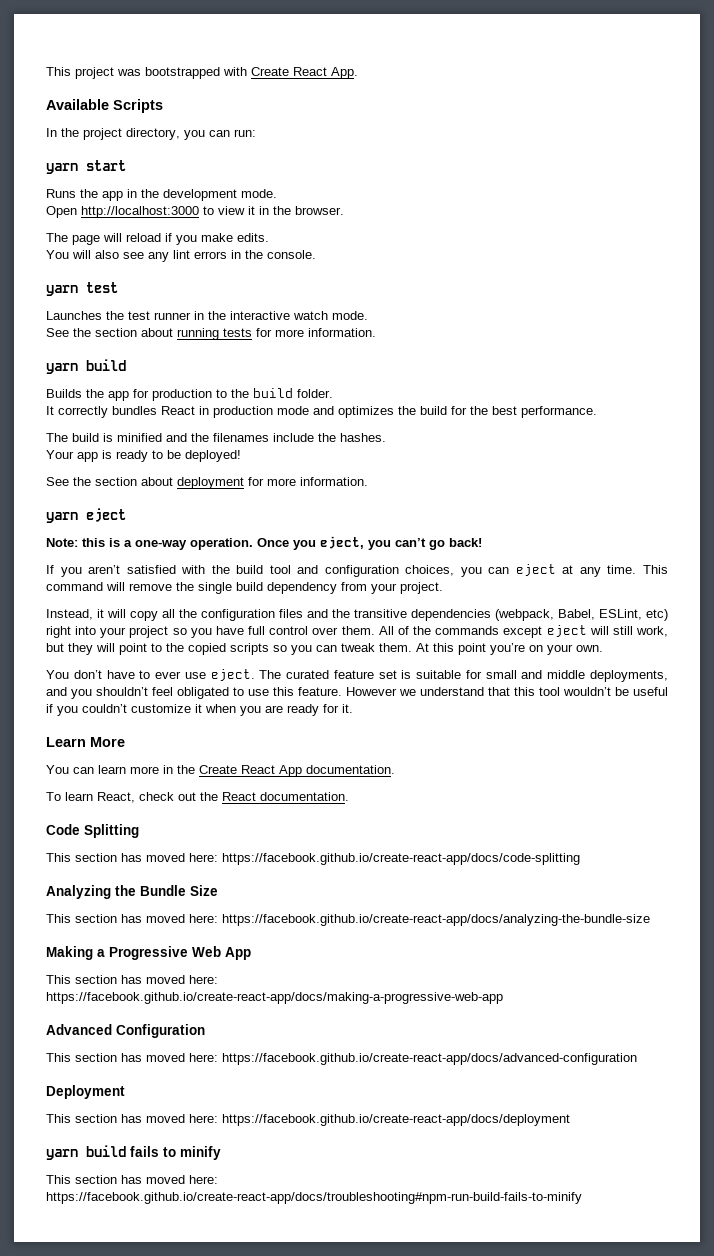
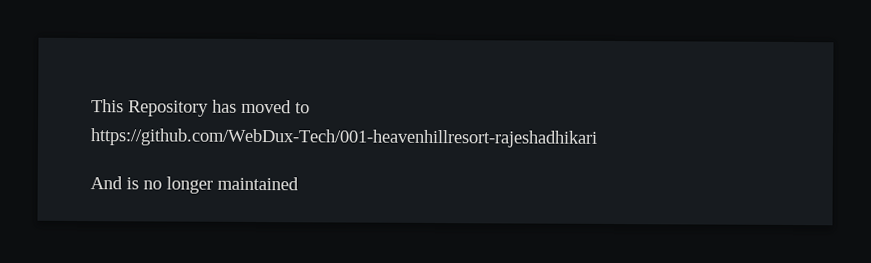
[46,67,358,79] [46,99,163,113] [46,128,256,140] [46,160,126,174] [46,189,277,201] [46,206,344,218] [46,233,269,245] [46,250,316,262] [46,282,118,296] [46,311,368,320] [46,328,376,340] [46,359,126,374] [46,388,333,401] [46,406,597,418] [46,433,386,442] [46,450,241,462] [46,477,368,489] [46,508,126,523] [46,536,482,550] [46,564,668,577] [46,582,443,594] [46,609,668,621] [46,625,668,638] [46,643,603,655] [46,669,668,682] [46,687,668,699] [46,704,353,716] [46,737,125,747] [46,765,395,777] [46,792,349,803] [46,824,139,838] [46,853,580,865] [46,885,218,899] [46,914,650,926] [46,946,251,960] [46,975,218,984] [46,992,503,1004] [46,1024,205,1038] [46,1053,637,1065] [46,1085,125,1099] [46,1114,570,1126] [46,1145,221,1160] [46,1175,218,1184] [46,1192,582,1204] This project was bootstrapped with Create React App. // Available Scripts // In the project directory, you can run: // yarn start // Runs the app in the development mode. // Open http://localhost:3000 to view it in the browser. // The page will reload if you make edits. // You will also see any lint errors in the console. // yarn test // Launches the test runner in the interactive watch mode. // See the section about running tests for more information. // yarn build // Builds the app for production to the build folder. // It correctly bundles React in production mode and optimizes the build for the best performance. // The build is minified and the filenames include the hashes. // Your app is ready to be deployed! // See the section about deployment for more information. // yarn eject // Note: this is a one-way operation. Once you eject, you can’t go back! // If you aren’t satisfied with the build tool and configuration choices, you can eject at any time. This command will remove the single build dependency from your project. // Instead, it will copy all the configuration files and the transitive dependencies (webpack, Babel, ESLint, etc) right into your project so you have full control over them. All of the commands except eject will still work, but they will point to the copied scripts so you can tweak them. At this point you’re on your own. // You don’t have to ever use eject. The curated feature set is suitable for small and middle deployments, and you shouldn’t feel obligated to use this feature. However we understand that this tool wouldn’t be useful if you couldn’t customize it when you are ready for it. // Learn More // You can learn more in the Create React App documentation. // To learn React, check out the React documentation. // Code Splitting // This section has moved here: https://facebook.github.io/create-react-app/docs/code-splitting // Analyzing the Bundle Size // This section has moved here: https://facebook.github.io/create-react-app/docs/analyzing-the-bundle-size // Making a Progressive Web App // This section has moved here: https://facebook.github.io/create-react-app/docs/making-a-progressive-web-app // Advanced Configuration // This section has moved here: https://facebook.github.io/create-react-app/docs/advanced-configuration // Deployment // This section has moved here: https://facebook.github.io/create-react-app/docs/deployment // yarn build fails to minify // This section has moved here: https://facebook.github.io/create-react-app/docs/troubleshooting#npm-run-build-fails-to-minify -> [91,99,310,117] [90,128,598,148] [90,176,299,194] This Repository has moved to https://github.com/WebDux-Tech/001-heavenhillresort-rajeshadhikari // And is no longer maintained

